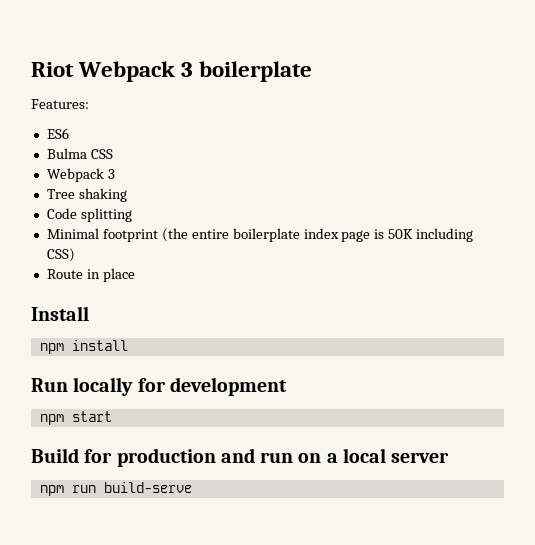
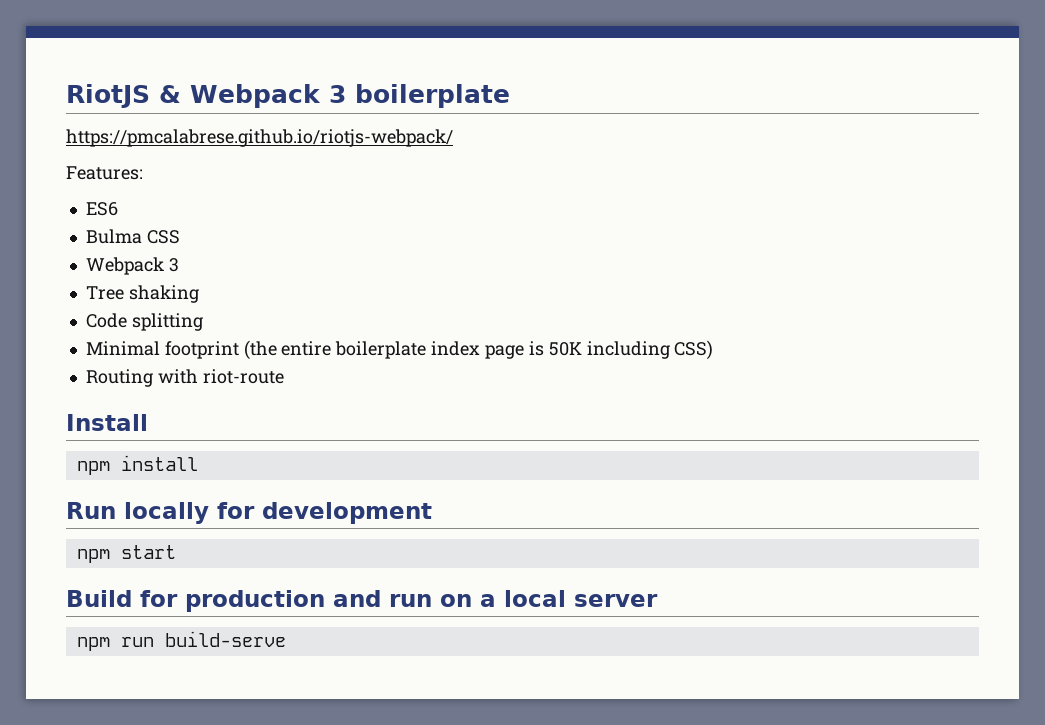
[31,62,74,77] Riot -> [66,84,181,108] RiotJS &
(313, 71) none -> [66,129,453,147] // https://pmcalabrese.github.io/riotjs-webpack/
[46,268,135,282] Route in place -> [85,369,284,387] Routing with riot-route

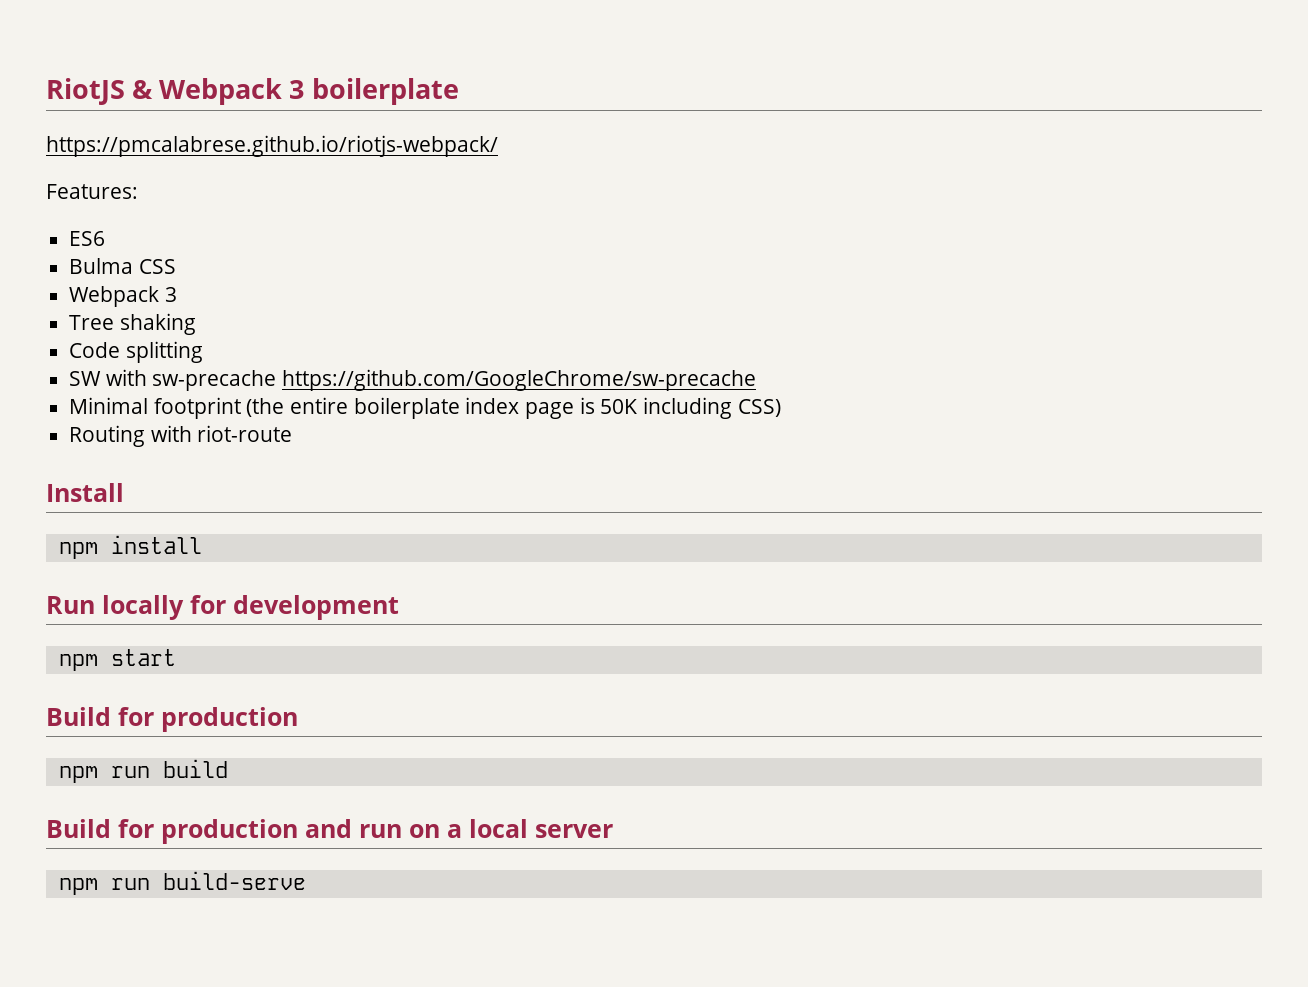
(203, 322) none -> [69,369,757,391] // SW with sw-precache https://github.com/GoogleChrome/sw-precache
(325, 601) none -> [58,759,228,783] [46,819,298,844] // npm run build // Build for production

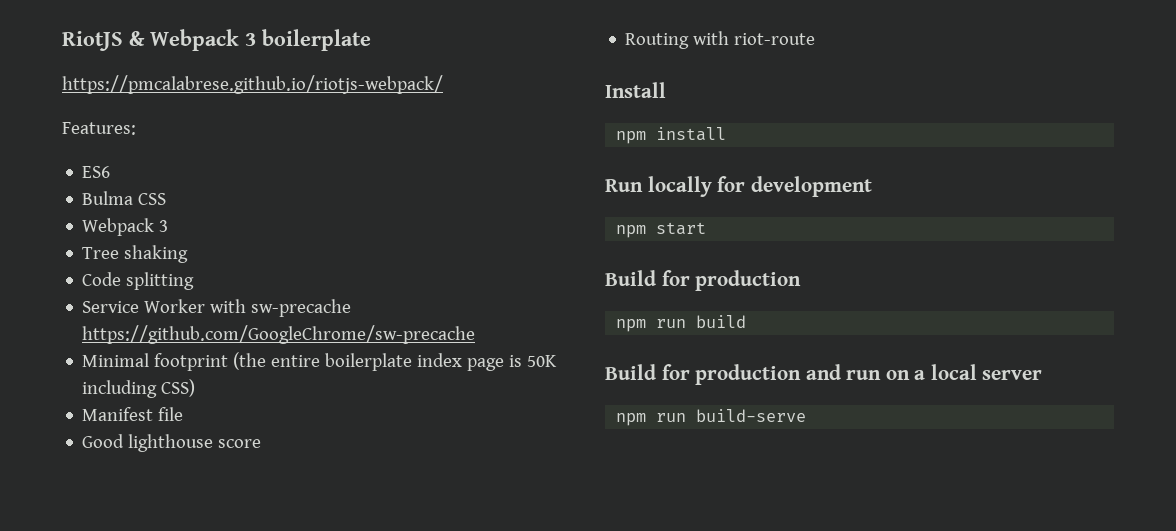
[69,371,102,386] SW -> [82,299,206,313] Service Worker
(781, 408) none -> [82,407,184,421] [82,434,262,452] // Manifest file // Good lighthouse score

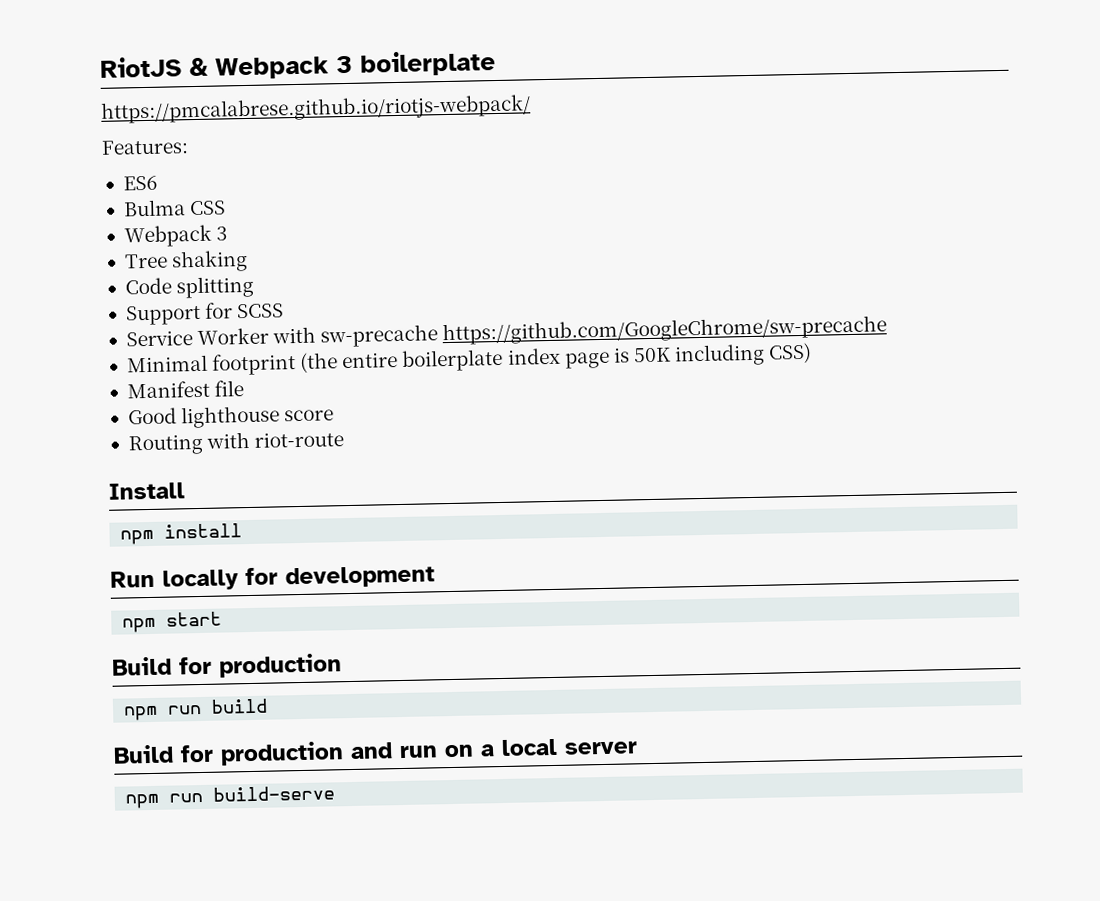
(195, 281) none -> [125,302,285,326] // Support for SCSS

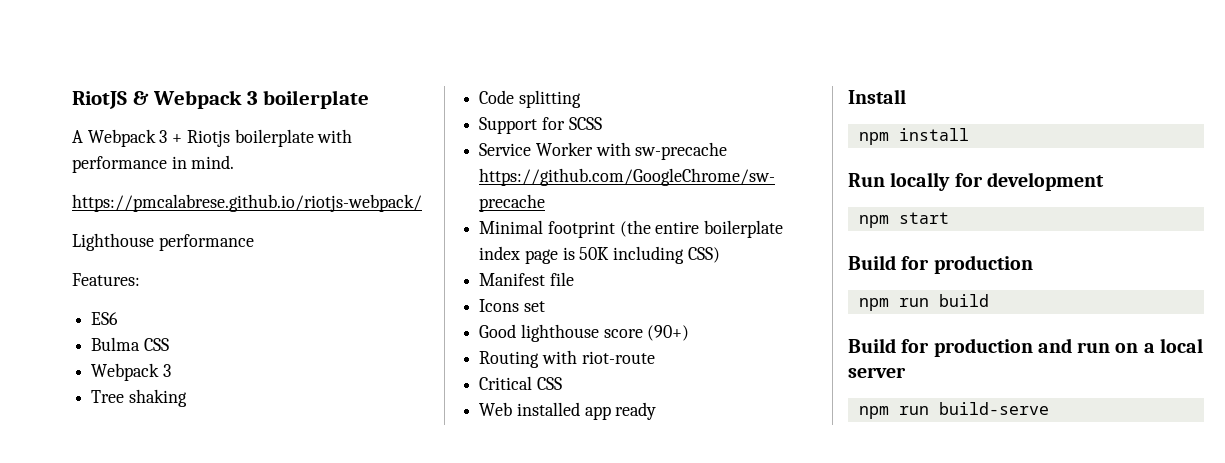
(496, 63) none -> [72,129,353,147] [72,155,235,173] // A Webpack 3 + Riotjs boilerplate with performance in mind.
(531, 109) none -> [72,233,254,251] // Lighthouse performance
(245, 388) none -> [479,299,545,312] // Icons set
(335, 415) none -> [647,325,690,341] (90+)
(345, 439) none -> [479,376,562,390] [479,402,657,420] // Critical CSS // Web installed app ready

